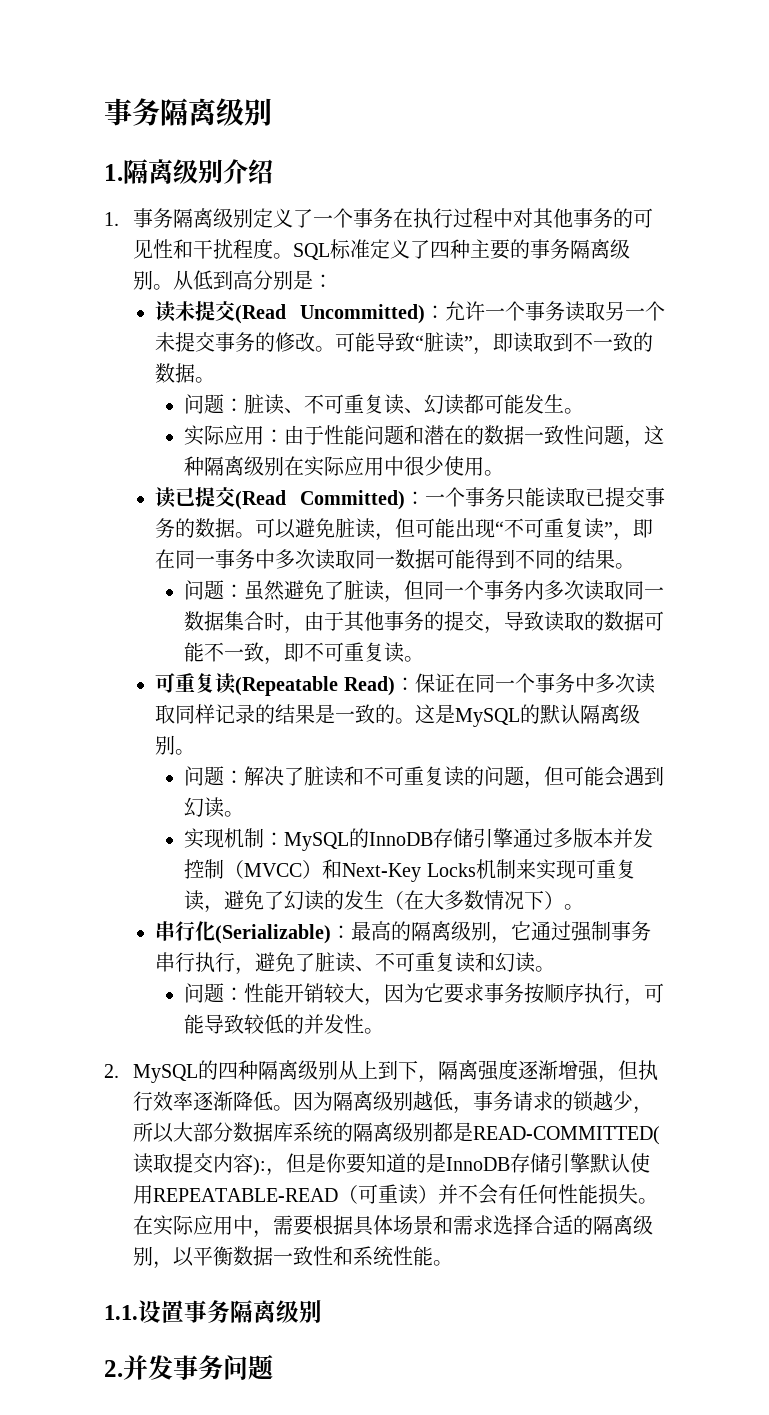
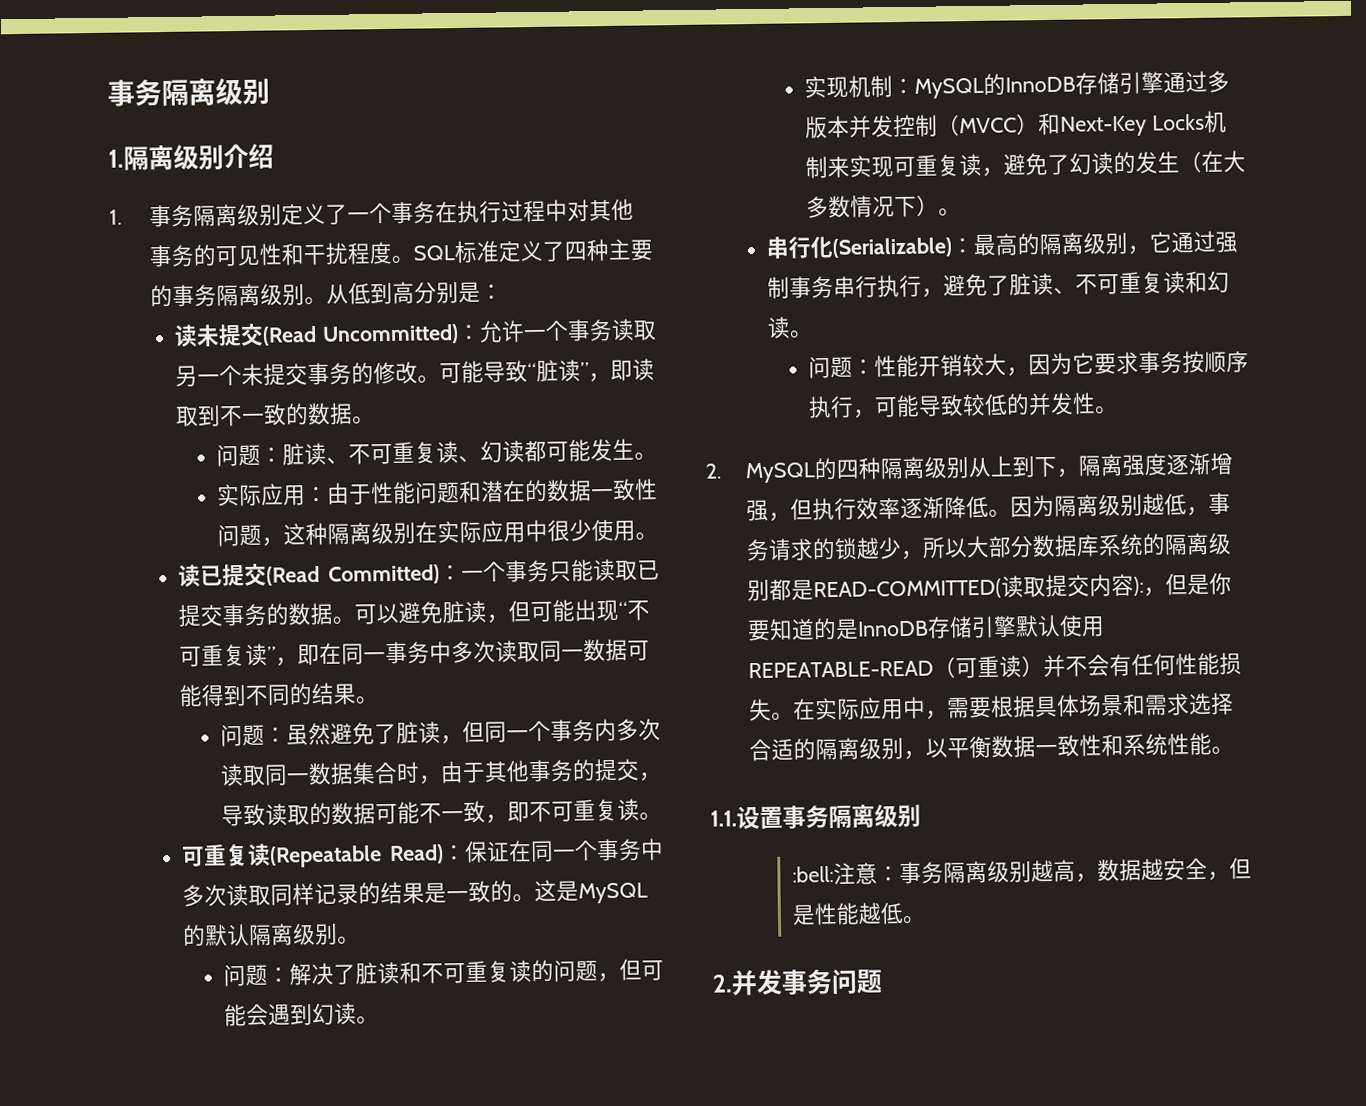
(322, 1311) none -> [791,857,1252,885] [791,902,926,926] // :bell:注意：事务隔离级别越高，数据越安全，但是性能越低。

